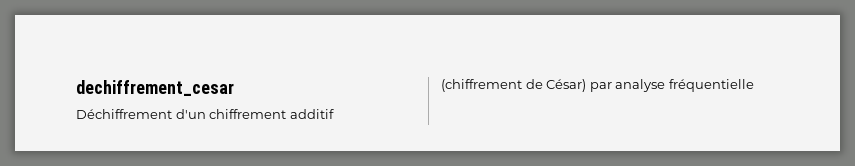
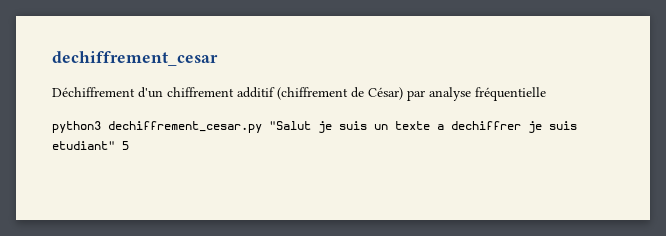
(754, 85) none -> [52,121,577,133] [52,141,129,150] // python3 dechiffrement_cesar.py "Salut je suis un texte a dechiffrer je suis etudiant" 5

